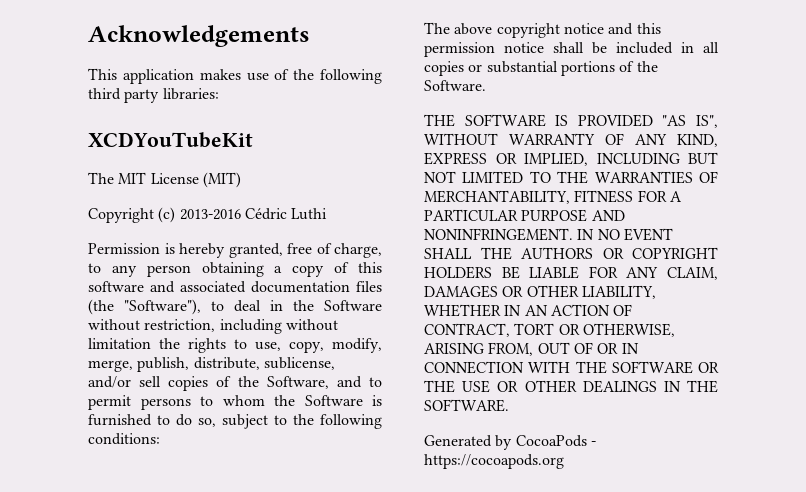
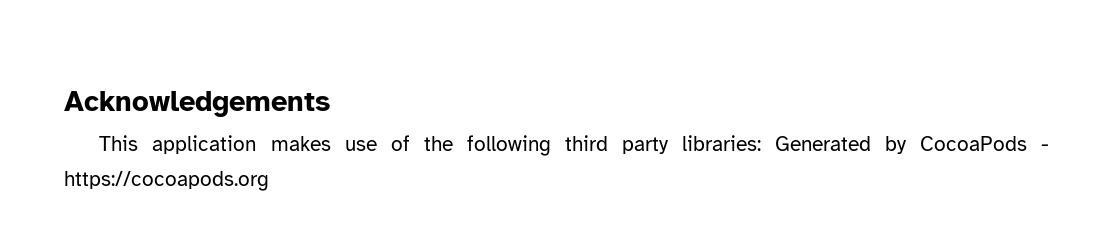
[88,132,253,148] [88,172,241,188] [88,207,328,223] [88,243,382,258] [88,262,382,277] [88,281,382,293] [88,299,382,315] [88,319,338,334] [88,338,382,353] [88,357,335,372] [88,376,382,391] [88,395,382,410] [88,414,382,429] [88,433,160,445] [424,22,661,38] [424,42,719,57] [424,61,658,76] [424,80,486,91] [424,114,718,128] [424,133,718,147] [424,152,718,166] [424,171,718,184] [424,190,682,204] [424,209,625,222] [424,228,673,241] [424,247,718,260] [424,266,718,280] [424,285,656,299] [424,304,633,317] [424,323,675,337] [424,342,639,356] [424,361,719,374] [424,380,718,393] [424,399,509,412] // XCDYouTubeKit // The MIT License (MIT) // Copyright (c) 2013-2016 Cédric Luthi // Permission is hereby granted, free of charge, to any person obtaining a copy of this software and associated documentation files (the "Software"), to deal in the Software without restriction, including without limitation the rights to use, copy, modify, merge, publish, distribute, sublicense, and/or sell copies of the Software, and to permit persons to whom the Software is furnished to do so, subject to the following conditions: // The above copyright notice and this permission notice shall be included in all copies or substantial portions of the Software. // THE SOFTWARE IS PROVIDED "AS IS", WITHOUT WARRANTY OF ANY KIND, EXPRESS OR IMPLIED, INCLUDING BUT NOT LIMITED TO THE WARRANTIES OF MERCHANTABILITY, FITNESS FOR A PARTICULAR PURPOSE AND NONINFRINGEMENT. IN NO EVENT SHALL THE AUTHORS OR COPYRIGHT HOLDERS BE LIABLE FOR ANY CLAIM, DAMAGES OR OTHER LIABILITY, WHETHER IN AN ACTION OF CONTRACT, TORT OR OTHERWISE, ARISING FROM, OUT OF OR IN CONNECTION WITH THE SOFTWARE OR THE USE OR OTHER DEALINGS IN THE SOFTWARE. // -> (761, 143) none

